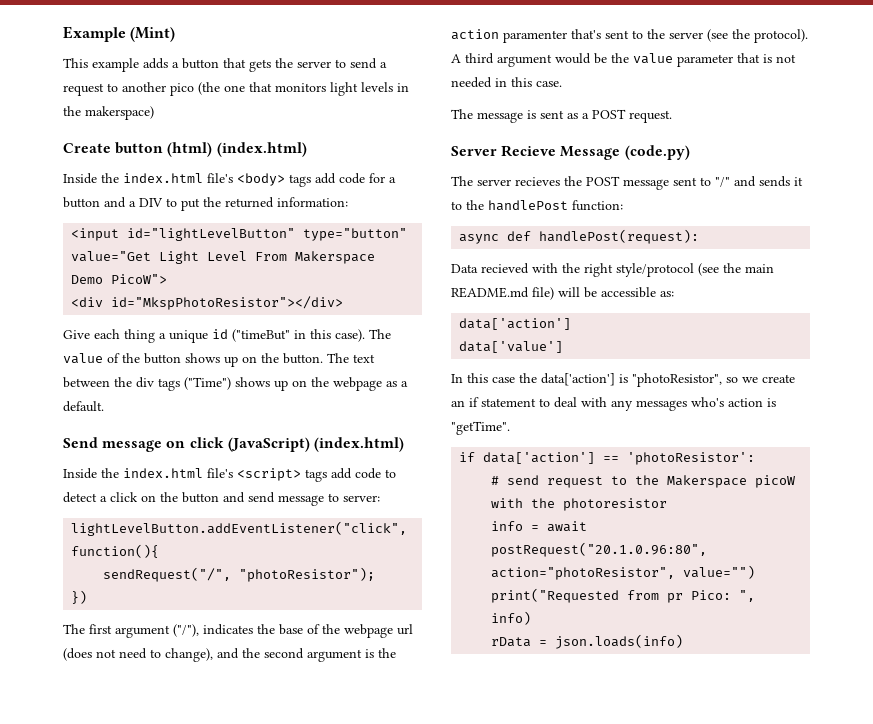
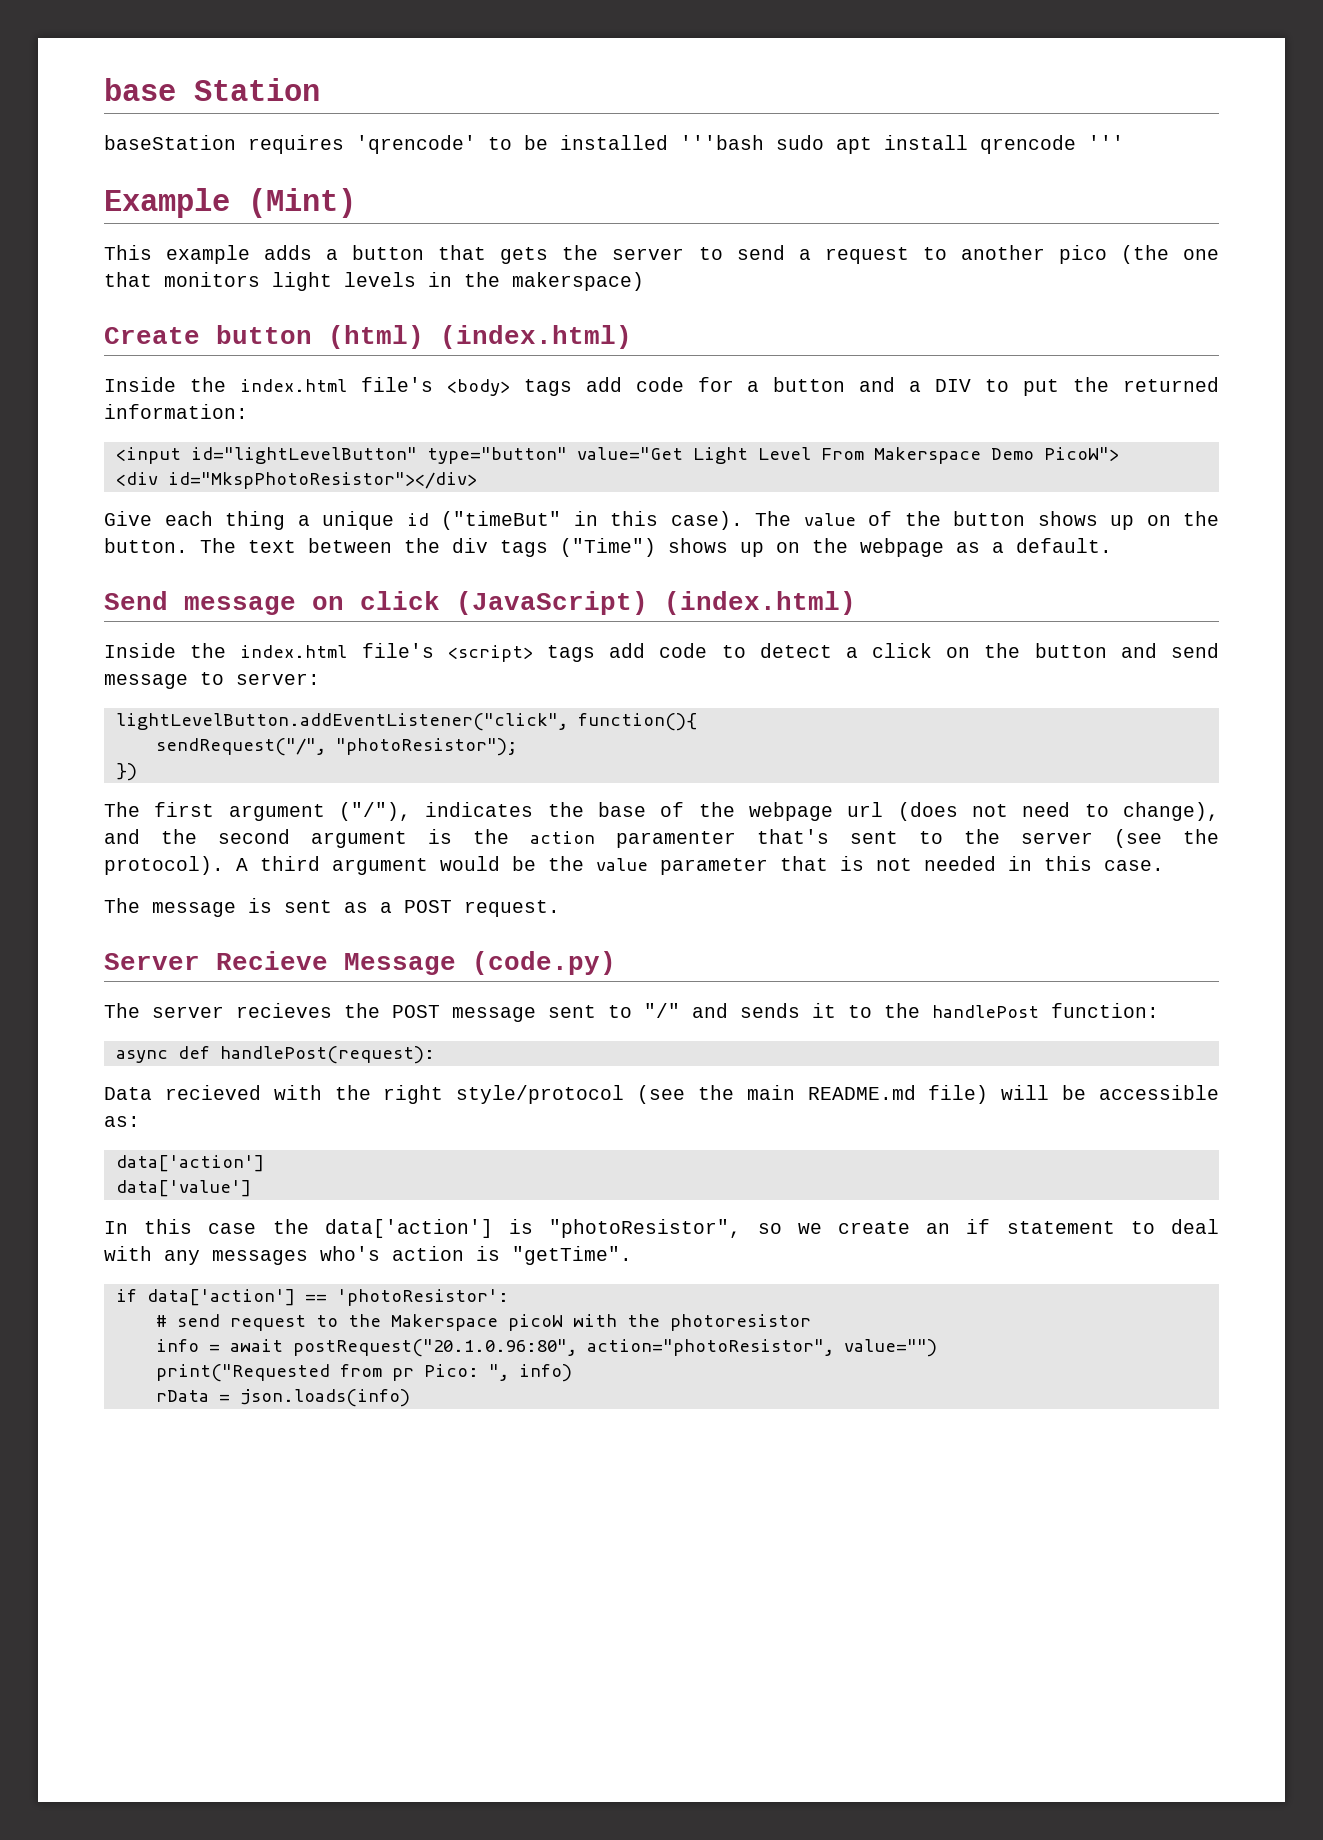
(63, 34) none -> [104,78,320,101] [104,135,1124,154] base Station // baseStation requires 'qrencode' to be installed '''bash sudo apt install qrencode ''' //

